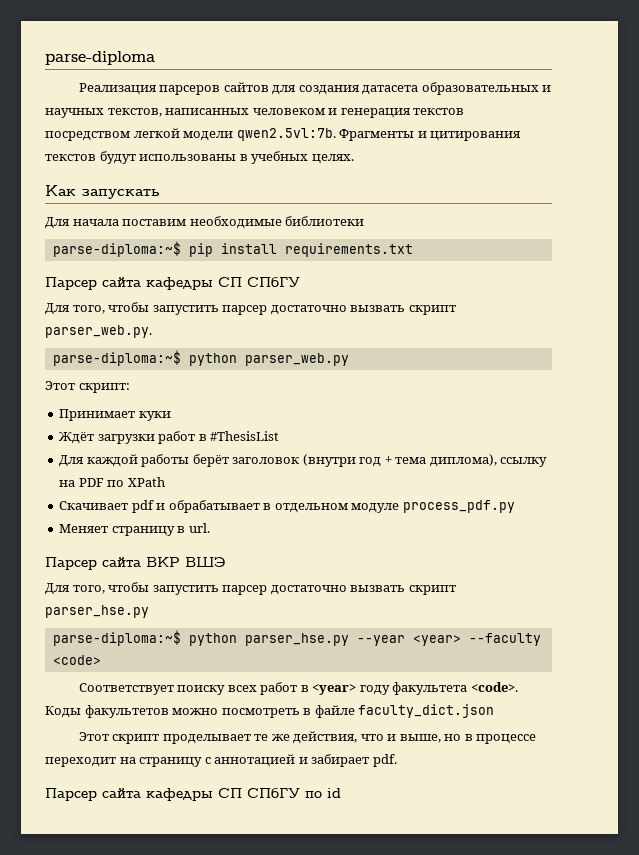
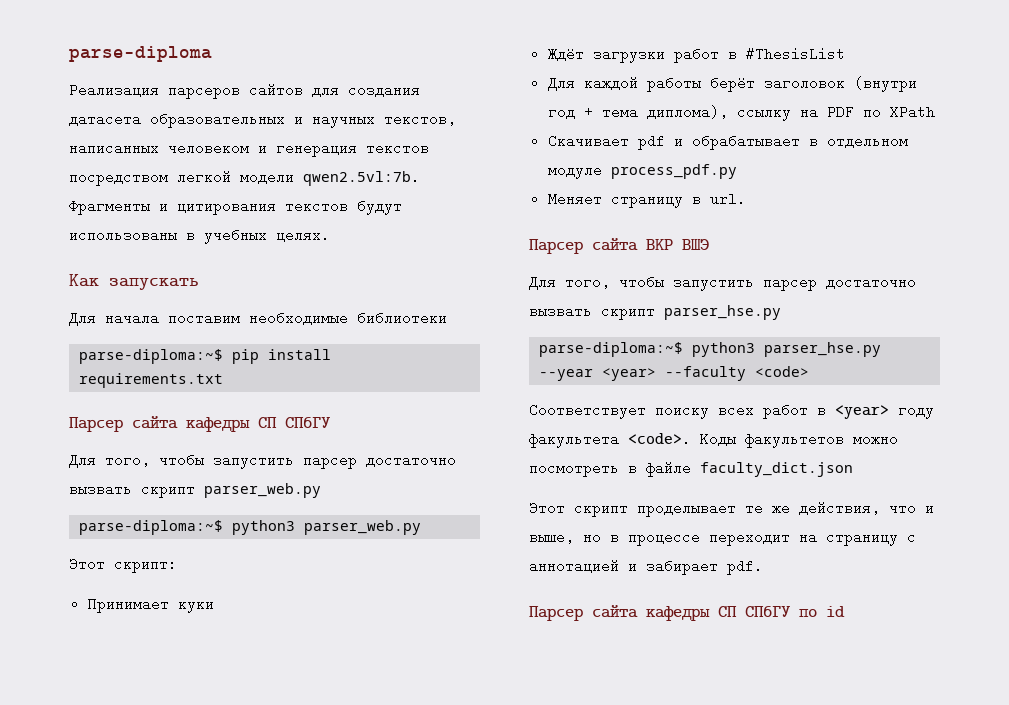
[45,325,152,338] [52,350,237,366] parser_web.py. // parse-diploma:~$ python -> [204,483,321,498] [79,520,296,535] parser_web.py // parse-diploma:~$ python3
[188,633,237,646] python -> [692,342,756,357] python3

